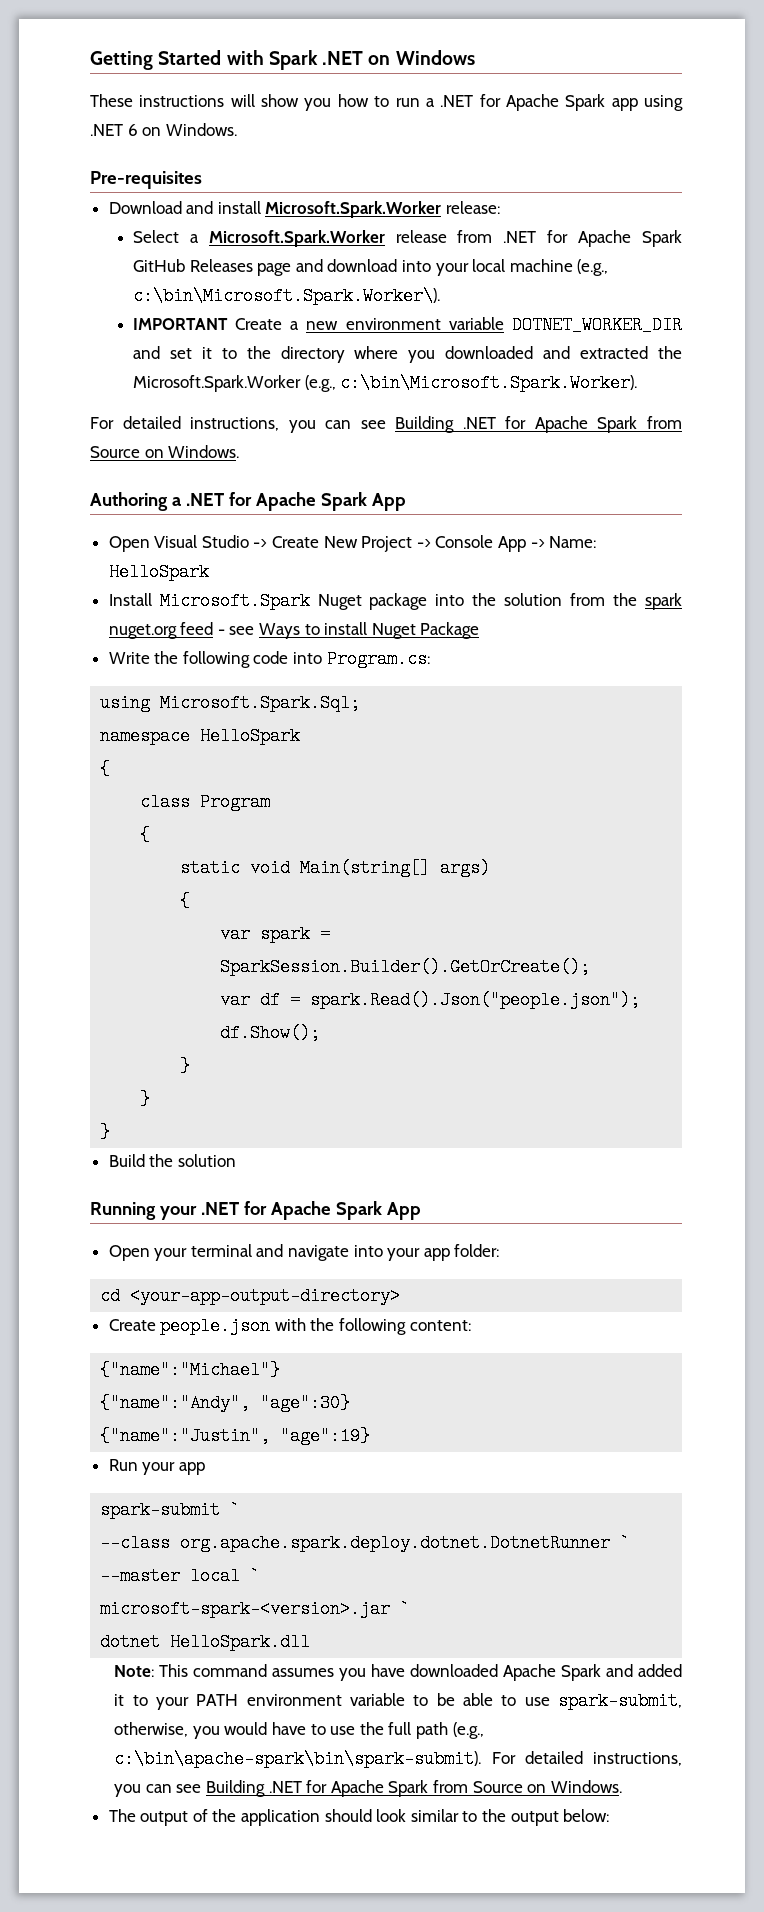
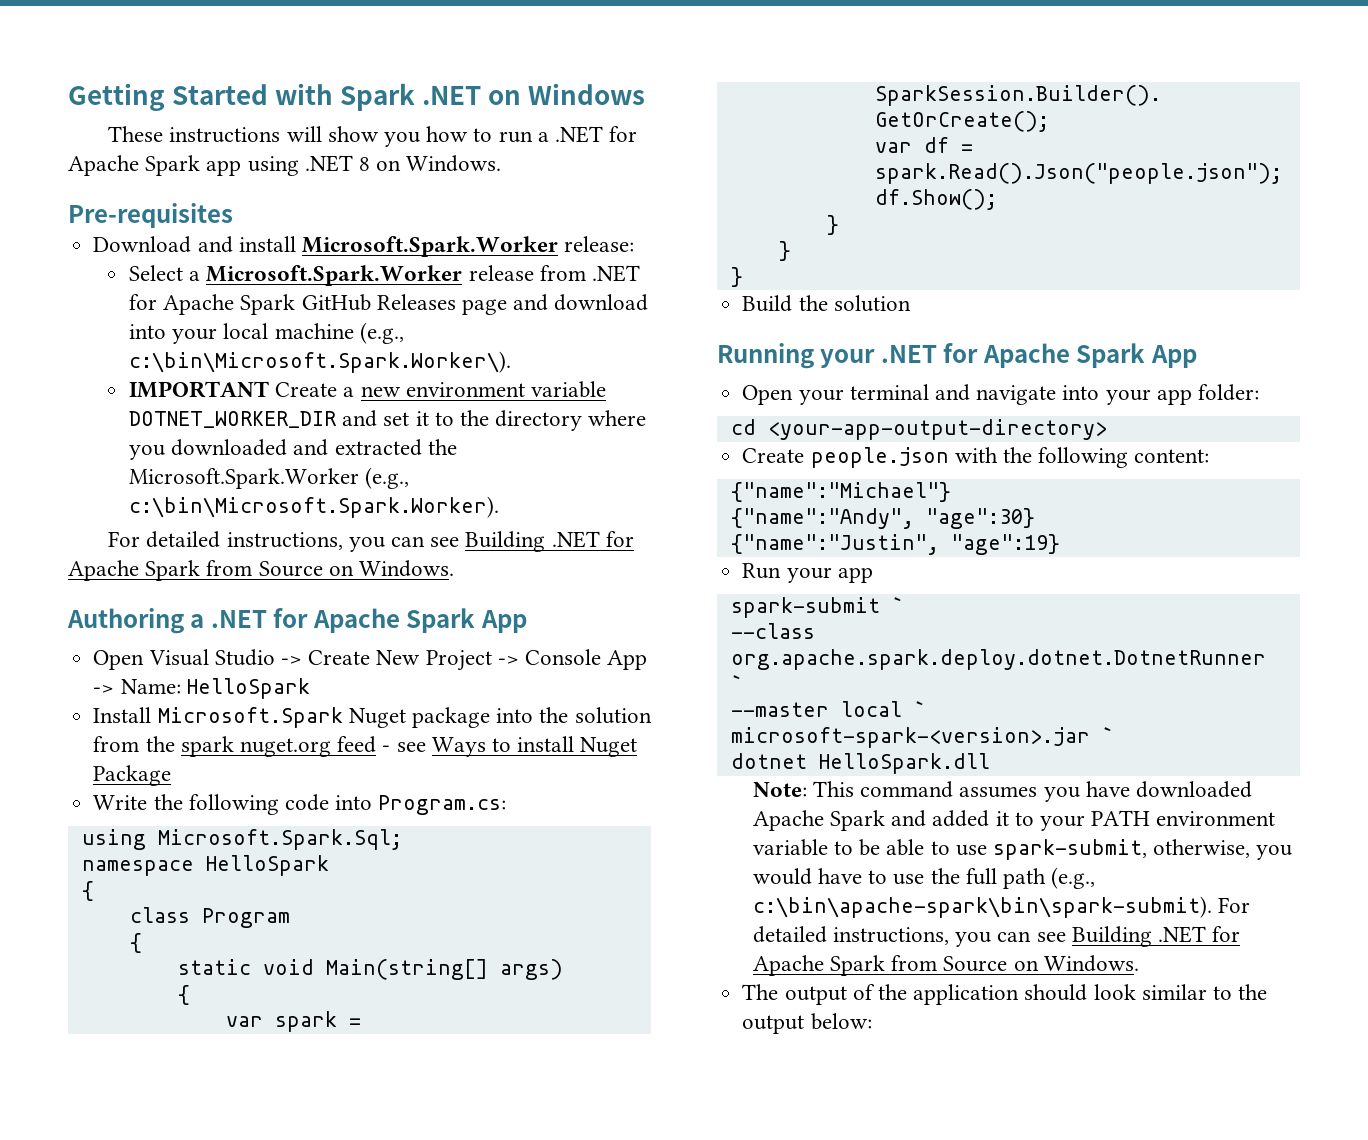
[127,124,138,136] 6 -> [359,157,371,171] 8

